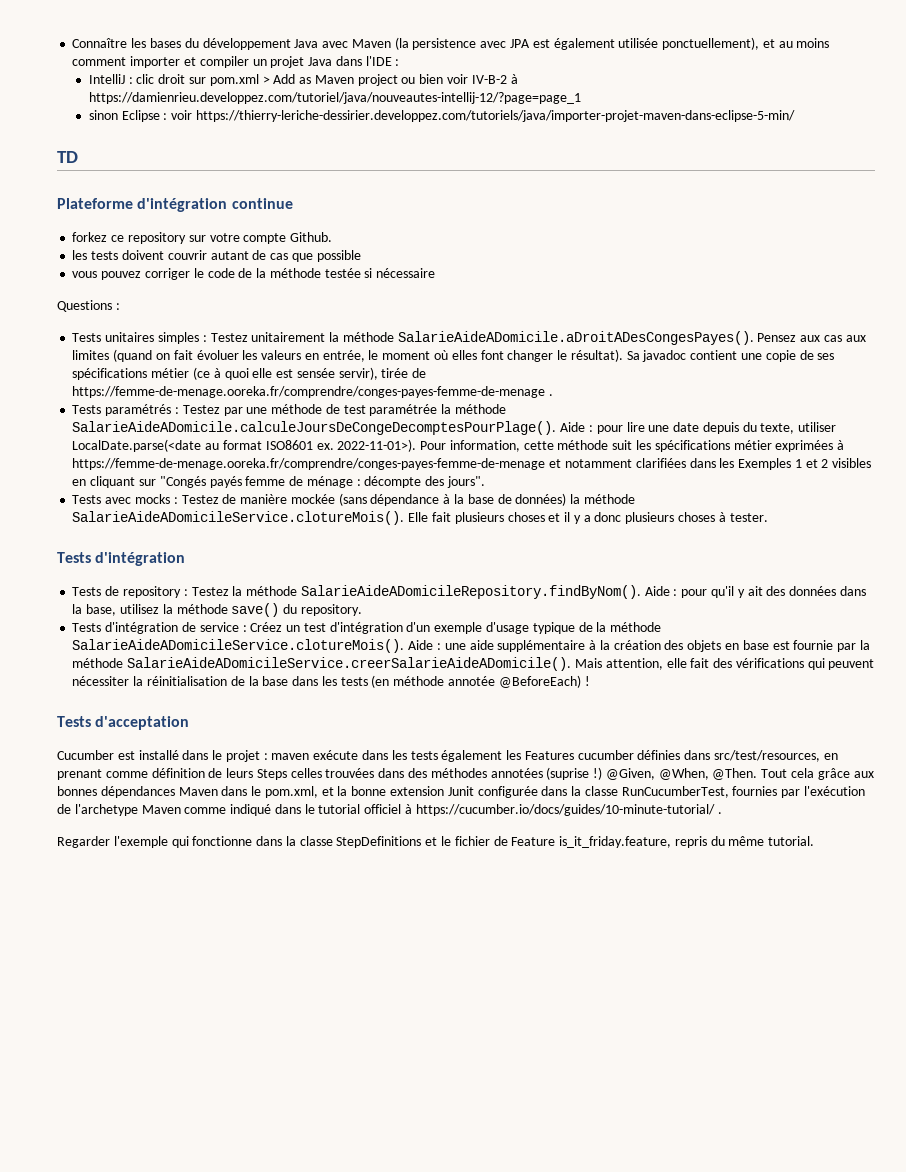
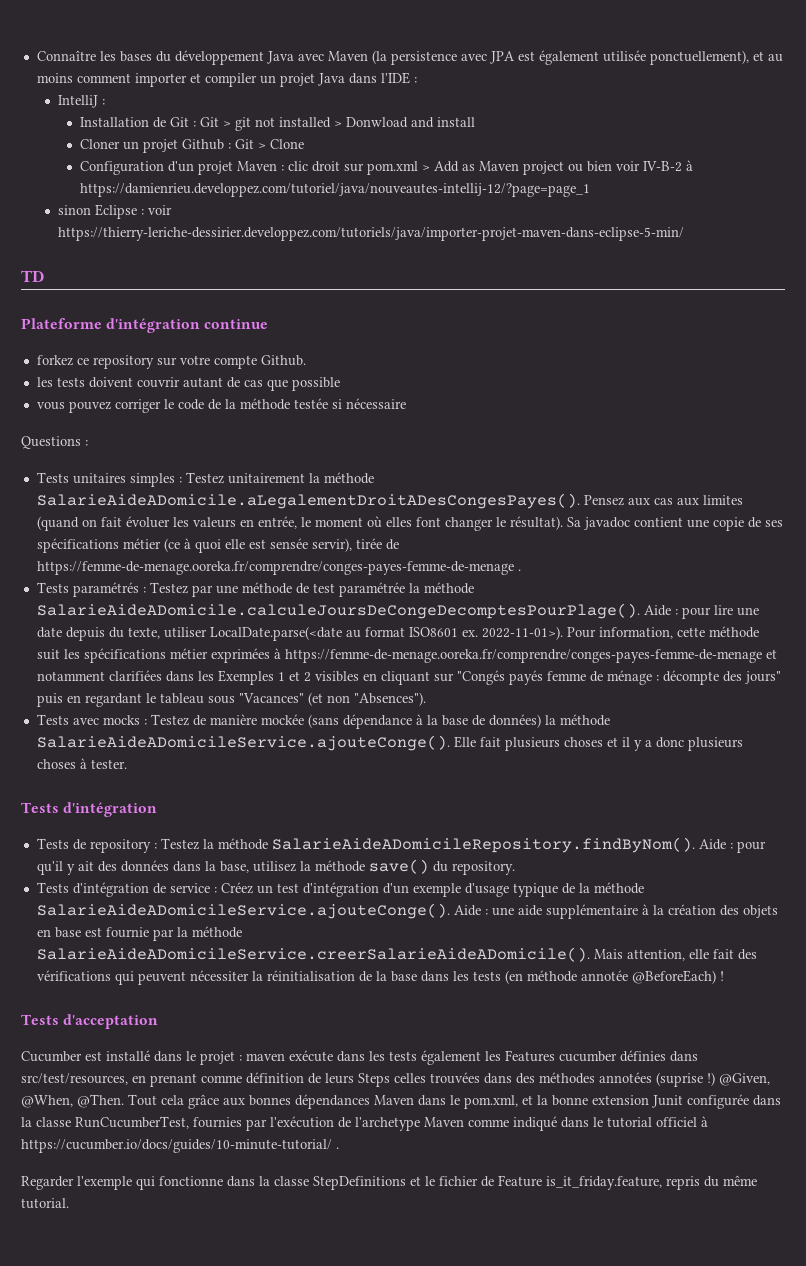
(133, 80) none -> [80,117,476,131] [80,139,305,153] [80,161,285,175] // Installation de Git : Git > git not installed > Donwload and install // Cloner un projet Github : Git > Clone // Configuration d'un projet Maven :
[397,331,754,345] SalarieAideADomicile.aDroitADesCongesPayes(). -> [36,493,580,509] SalarieAideADomicile.aLegalementDroitADesCongesPayes().
[446,476,485,488] jours". -> [744,671,781,684] [36,692,426,707] jours" puis en regardant le tableau sous "Vacances" (et non "Absences").
[72,511,405,525] SalarieAideADomicileService.clotureMois(). -> [36,735,450,751] SalarieAideADomicileService.ajouteConge().
[72,639,405,653] SalarieAideADomicileService.clotureMois(). -> [36,903,450,919] SalarieAideADomicileService.ajouteConge().

